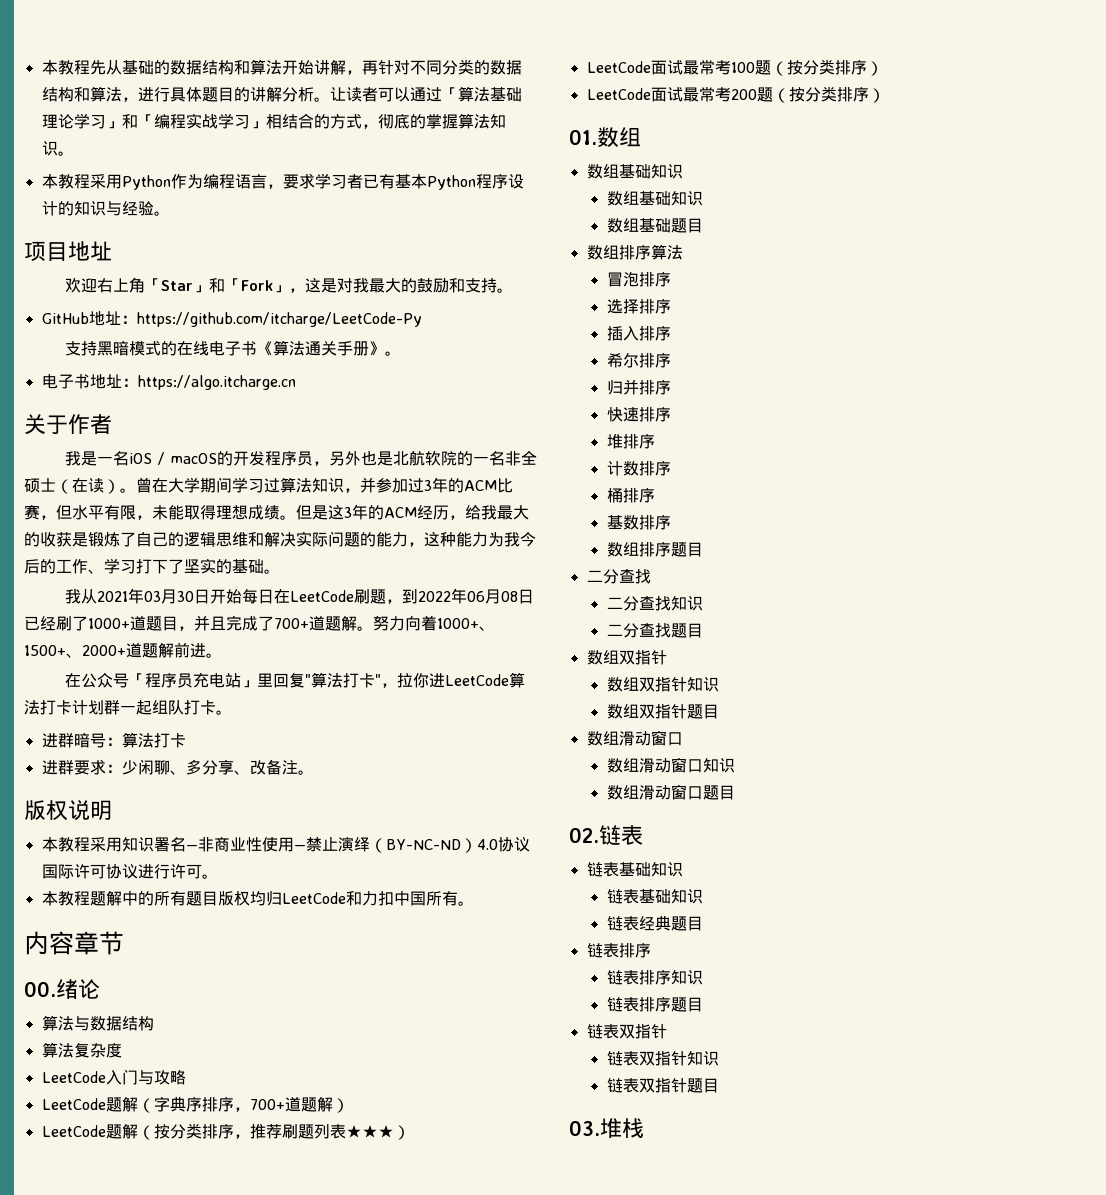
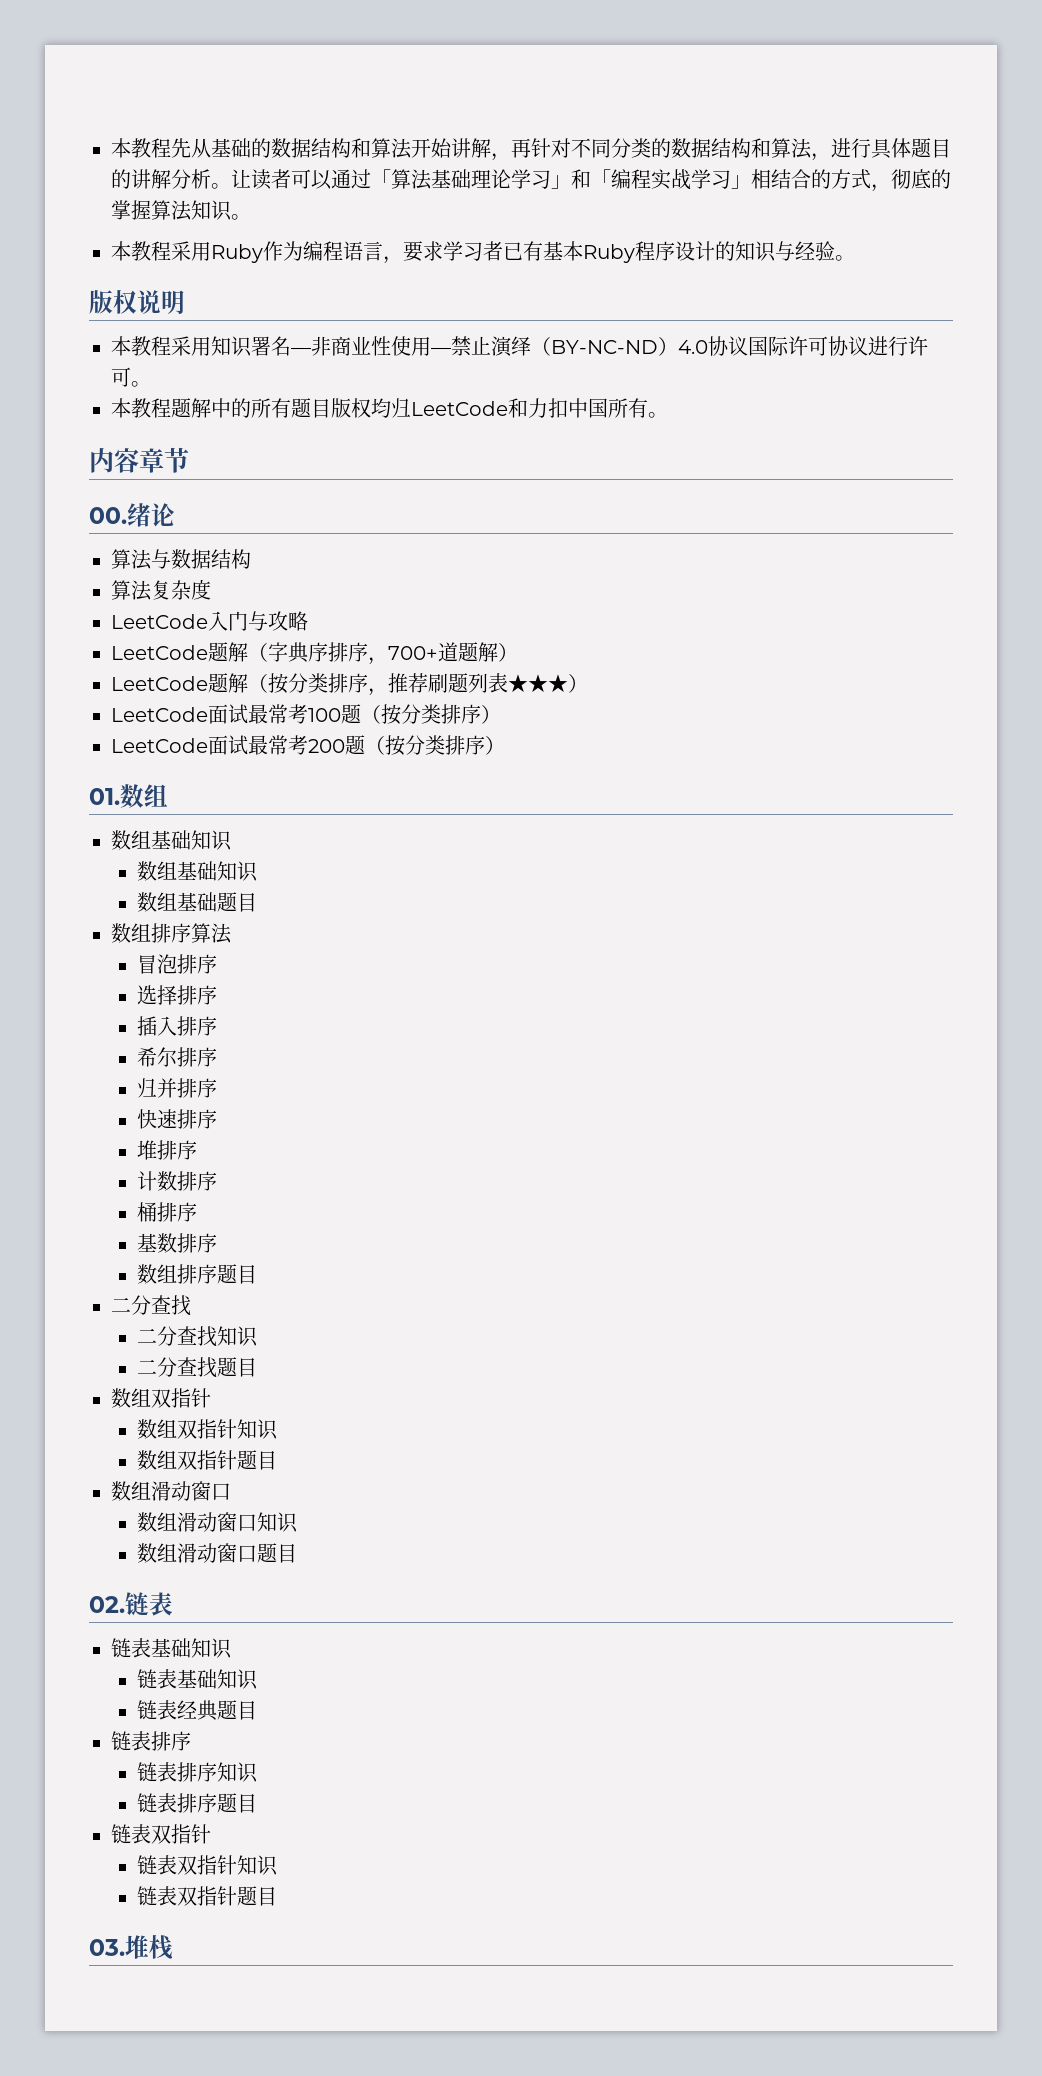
[121,175,171,190] Python -> [211,244,263,263] Ruby
[426,175,476,190] Python -> [583,244,635,263] Ruby
[24,241,112,261] [65,277,514,293] [41,311,422,327] [65,340,402,356] [41,374,296,390] [24,414,112,435] [65,450,537,466] [24,477,513,494] [24,504,529,520] [24,531,536,547] [24,558,280,574] [65,588,535,604] [24,615,495,631] [24,642,222,658] [65,672,526,688] [24,700,232,715] [41,732,186,748] [41,759,314,775] // 项目地址 // 欢迎右上角「Star」和「Fork」，这是对我最大的鼓励和支持。 // GitHub地址：https://github.com/itcharge/LeetCode-Py // 支持黑暗模式的在线电子书《算法通关手册》。 // 电子书地址：https://algo.itcharge.cn // 关于作者 // 我是一名iOS / macOS的开发程序员，另外也是北航软院的一名非全硕士（在读）。曾在大学期间学习过算法知识，并参加过3年的ACM比赛，但水平有限，未能取得理想成绩。但是这3年的ACM经历，给我最大的收获是锻炼了自己的逻辑思维和解决实际问题的能力，这种能力为我今后的工作、学习打下了坚实的基础。 // 我从2021年03月30日开始每日在LeetCode刷题，到2022年06月08日已经刷了1000+道题目，并且完成了700+道题解。努力向着1000+、1500+、2000+道题解前进。 // 在公众号「程序员充电站」里回复"算法打卡"，拉你进LeetCode算法打卡计划群一起组队打卡。 // 进群暗号：算法打卡 // 进群要求：少闲聊、多分享、改备注。 -> (855, 258) none

